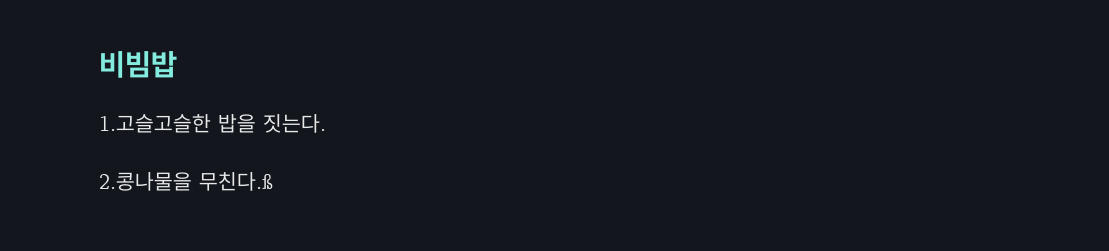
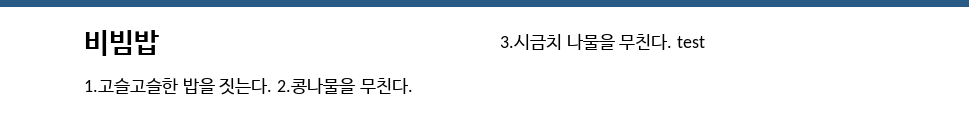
[99,172,273,191] // 2.콩나물을 무친다.ß -> [277,77,413,94] [500,33,706,50] 2.콩나물을 무친다. 3.시금치 나물을 무친다. test

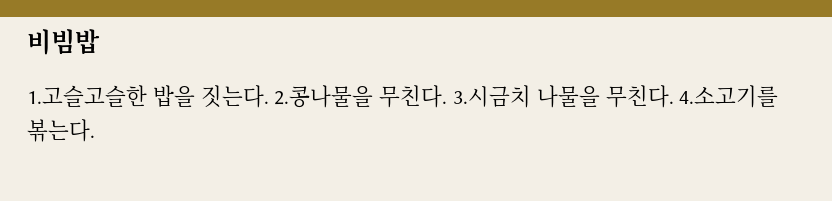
[677,36,706,48] test -> [679,85,779,108] [27,119,95,142] 4.소고기를 볶는다.

